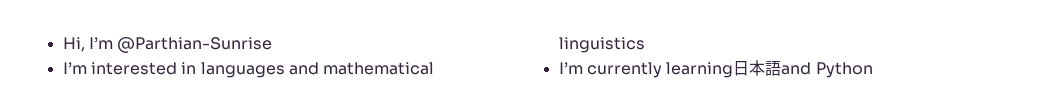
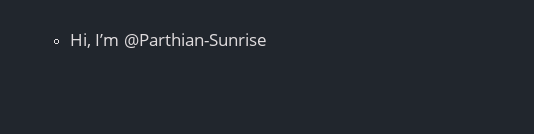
[62,62,435,78] [558,37,645,53] [558,60,873,78] // I’m interested in languages and mathematical linguistics // I’m currently learning日本語and Python -> (267, 40) none

